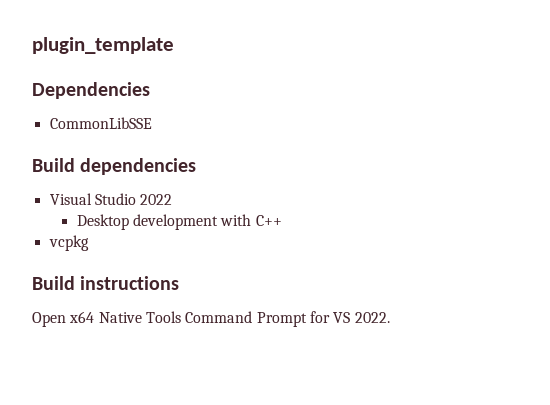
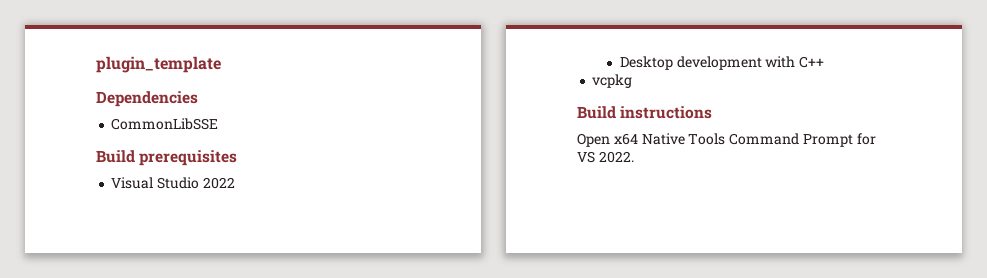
[80,158,197,175] dependencies -> [139,150,238,166] prerequisites

